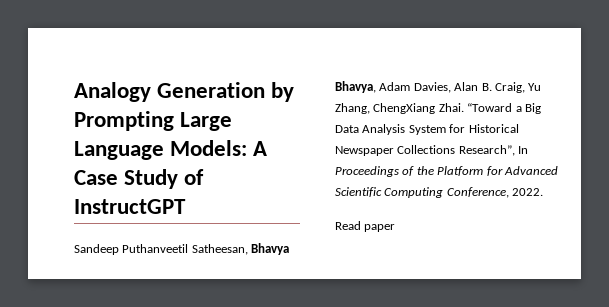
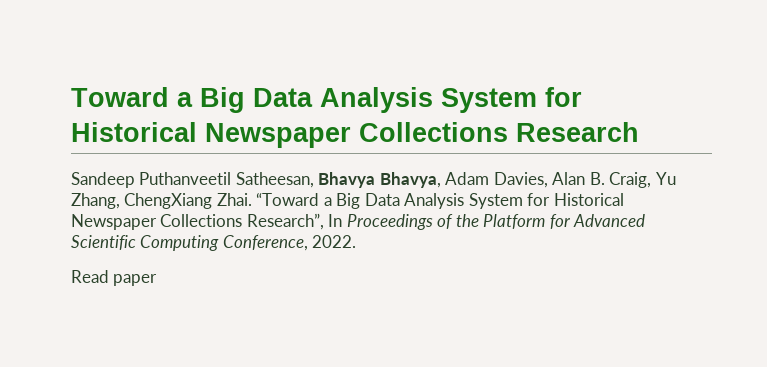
[74,82,295,102] [74,111,233,131] [74,140,268,160] [74,169,205,189] [74,199,186,214] Analogy Generation by Prompting Large Language Models: A Case Study of InstructGPT -> [71,87,582,113] [71,122,639,148] Toward a Big Data Analysis System for Historical Newspaper Collections Research

